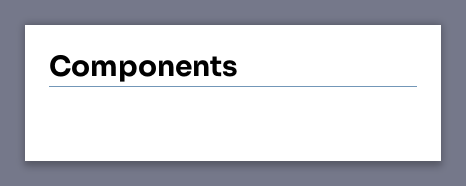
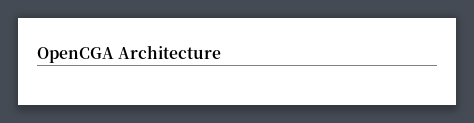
[49,54,238,82] Components -> [37,45,222,63] OpenCGA Architecture

